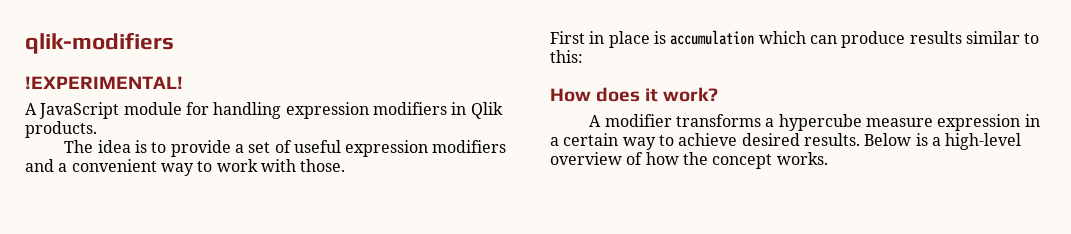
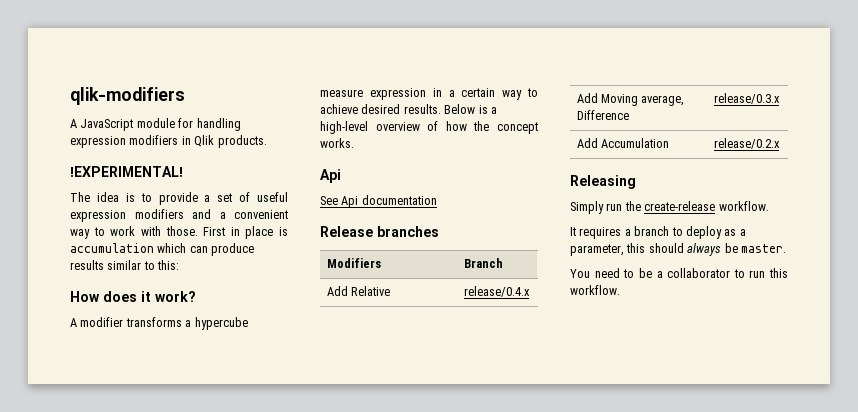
[25,76,183,89] // !EXPERIMENTAL! -> (185, 96) none
(97, 129) none -> [70,166,183,177] // !EXPERIMENTAL!
(346, 165) // -> (198, 231) none
(828, 158) none -> [320,169,341,183] [320,195,437,208] [320,226,439,237] [326,258,381,268] [463,258,503,268] [326,286,390,296] [463,286,530,297] [576,93,685,106] [576,110,629,120] [713,93,780,104] [576,138,669,148] [713,138,780,149] [570,175,636,189] [570,201,769,214] [570,226,746,239] [570,243,786,256] [570,268,788,278] [570,285,620,295] // Api // See Api documentation // Release branches // Modifiers | Branch // Add Relative | release/0.4.x // Add Moving average, Difference | release/0.3.x // Add Accumulation | release/0.2.x // Releasing // Simply run the create-release workflow. // It requires a branch to deploy as a parameter, this should always be master. // You need to be a collaborator to run this workflow.

